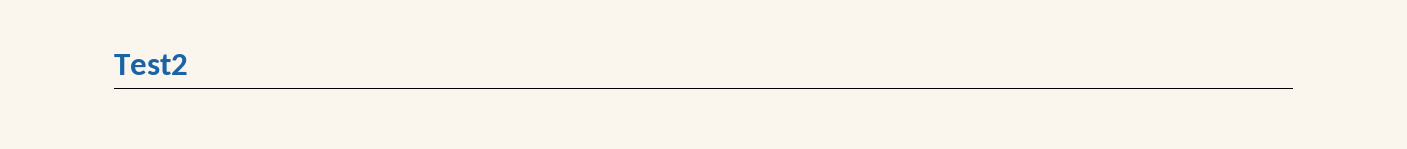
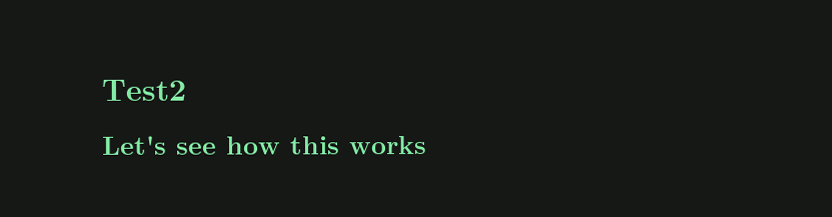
(188, 64) none -> [102,135,427,155] // Let's see how this works

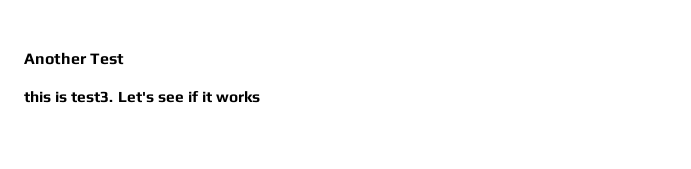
[101,79,186,101] [102,135,340,155] Test2 // Let's see how this -> [24,52,125,65] [24,91,213,103] Another Test // this is test3. Let's see if it

